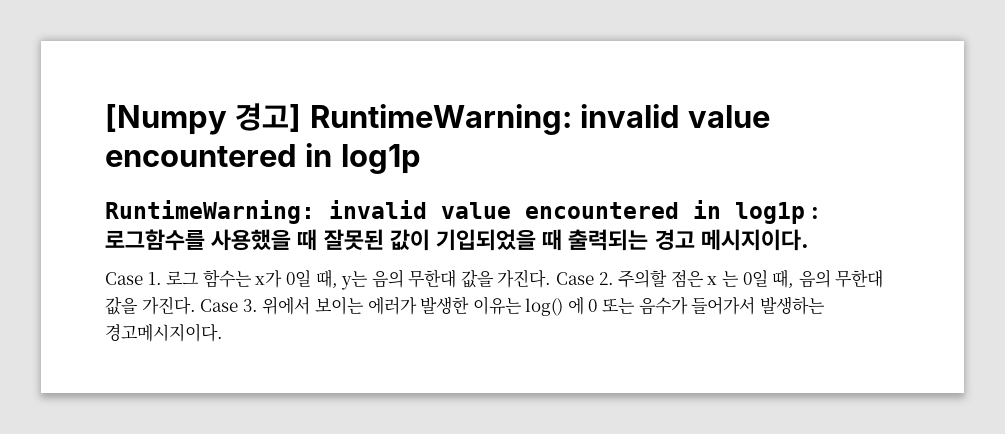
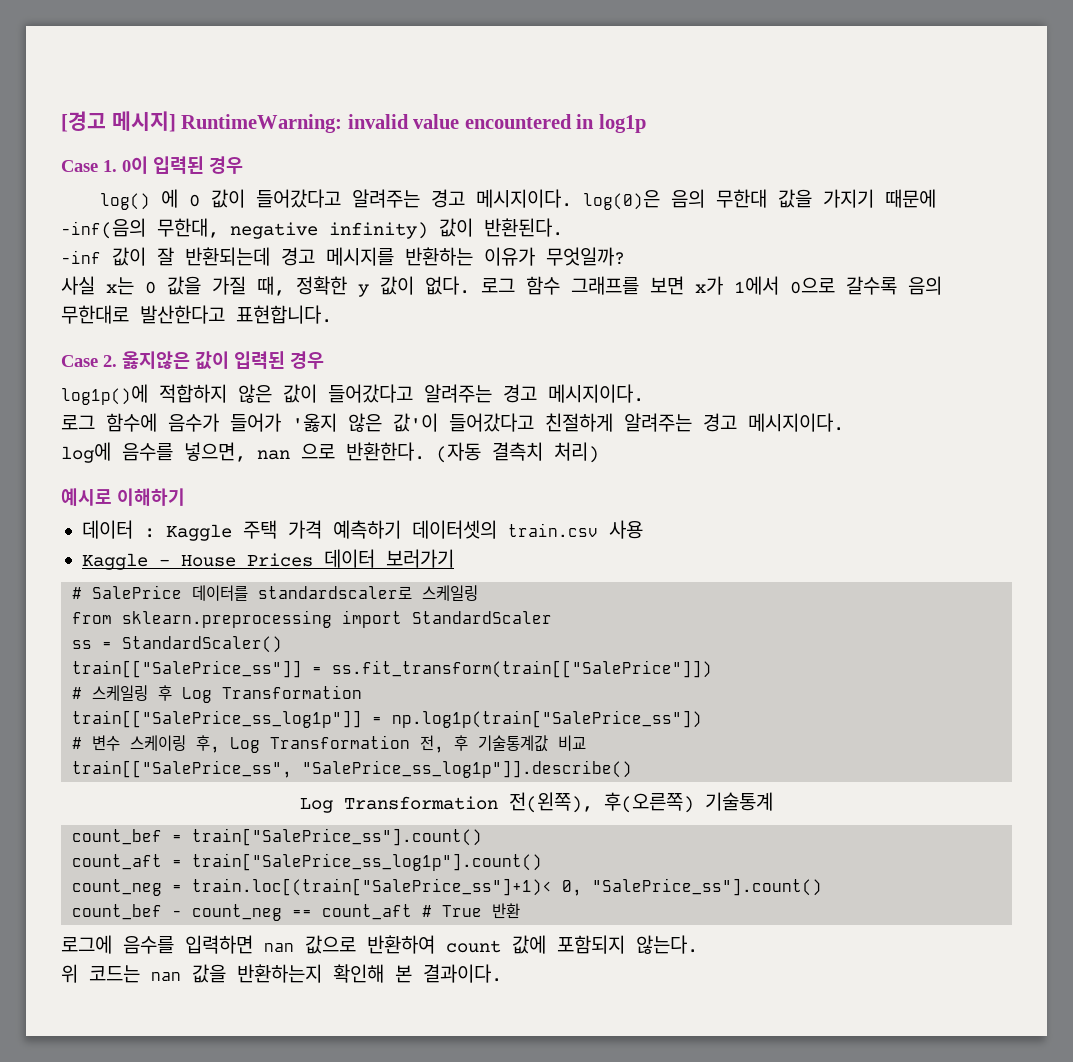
[105,103,302,135] [Numpy 경고] -> [61,111,176,132] [경고 메시지]
[105,200,820,224] [105,229,809,251] [105,269,884,290] [105,296,825,316] [105,323,223,342] RuntimeWarning: invalid value encountered in log1p : 로그함수를 사용했을 때 잘못된 값이 기입되었을 때 출력되는 경고 메시지이다. // Case 1. 로그 함수는 x가 0일 때, y는 음의 무한대 값을 가진다. Case 2. 주의할 점은 x 는 0일 때, 음의 무한대 값을 가진다. Case 3. 위에서 보이는 에러가 발생한 이유는 log() 에 0 또는 음수가 들어가서 발생하는 경고메시지이다. -> [61,156,243,174] [99,189,936,210] [61,218,563,239] [61,247,625,266] [61,276,942,297] [61,305,332,324] [61,351,324,369] [61,384,644,405] [61,413,844,432] [61,442,599,463] [61,488,185,506] [81,520,643,541] [81,549,454,570] [72,585,479,601] [72,610,553,628] [72,636,283,653] [72,660,713,678] [72,685,363,703] [72,710,703,728] [72,735,587,753] [72,760,633,778] [300,792,773,813] [72,828,483,846] [72,853,543,871] [72,878,823,896] [72,903,521,921] [61,935,698,954] [61,964,502,983] Case 1. 0이 입력된 경우 // log() 에 0 값이 들어갔다고 알려주는 경고 메시지이다. log(0)은 음의 무한대 값을 가지기 때문에 -inf(음의 무한대, negative infinity) 값이 반환된다. // -inf 값이 잘 반환되는데 경고 메시지를 반환하는 이유가 무엇일까? // 사실 x는 0 값을 가질 때, 정확한 y 값이 없다. 로그 함수 그래프를 보면 x가 1에서 0으로 갈수록 음의 무한대로 발산한다고 표현합니다. // Case 2. 옳지않은 값이 입력된 경우 // log1p()에 적합하지 않은 값이 들어갔다고 알려주는 경고 메시지이다. // 로그 함수에 음수가 들어가 '옳지 않은 값'이 들어갔다고 친절하게 알려주는 경고 메시지이다. // log에 음수를 넣으면, nan 으로 반환한다. (자동 결측치 처리) // 예시로 이해하기 // 데이터 : Kaggle 주택 가격 예측하기 데이터셋의 train.csv 사용 // Kaggle - House Prices 데이터 보러가기 // # SalePrice 데이터를 standardscaler로 스케일링 // from sklearn.preprocessing import StandardScaler // ss = StandardScaler() // train[["SalePrice_ss"]] = ss.fit_transform(train[["SalePrice"]]) // # 스케일링 후 Log Transformation // train[["SalePrice_ss_log1p"]] = np.log1p(train["SalePrice_ss"]) // # 변수 스케이링 후, Log Transformation 전, 후 기술통계값 비교 // train[["SalePrice_ss", "SalePrice_ss_log1p"]].describe() // Log Transformation 전(왼쪽), 후(오른쪽) 기술통계 // count_bef = train["SalePrice_ss"].count() // count_aft = train["SalePrice_ss_log1p"].count() // count_neg = train.loc[(train["SalePrice_ss"]+1)< 0, "SalePrice_ss"].count() // count_bef - count_neg == count_aft # True 반환 // 로그에 음수를 입력하면 nan 값으로 반환하여 count 값에 포함되지 않는다. // 위 코드는 nan 값을 반환하는지 확인해 본 결과이다.

